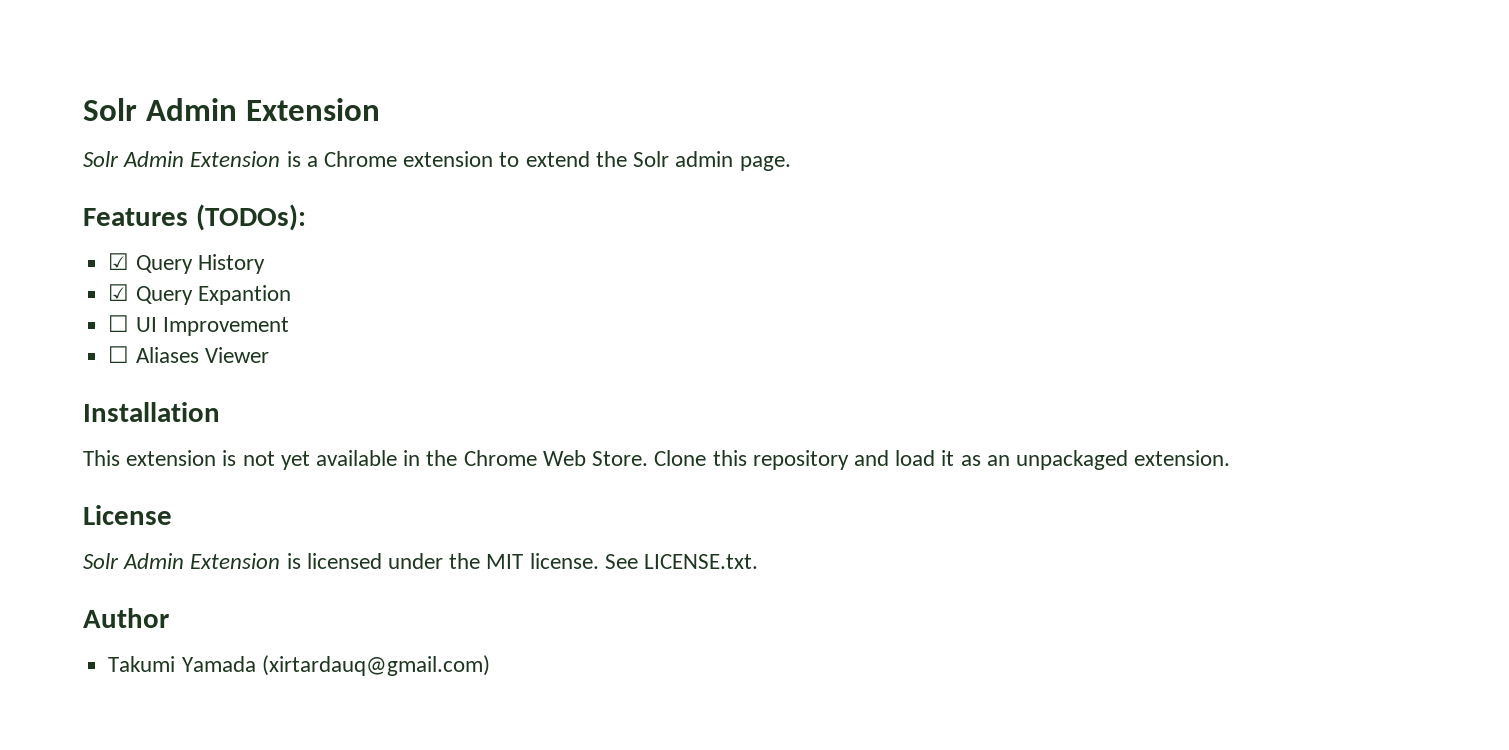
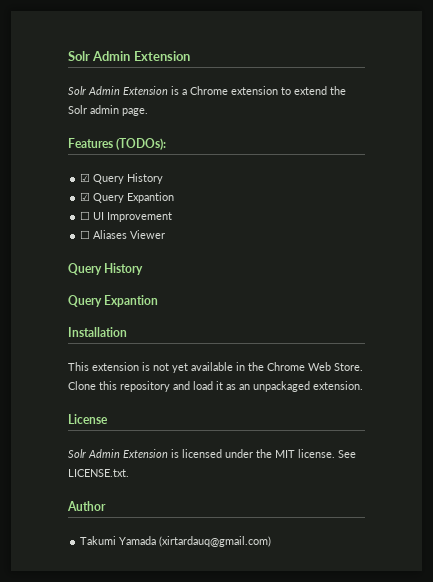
(269, 355) none -> [68,263,144,275] [68,295,159,307] // Query History // Query Expantion

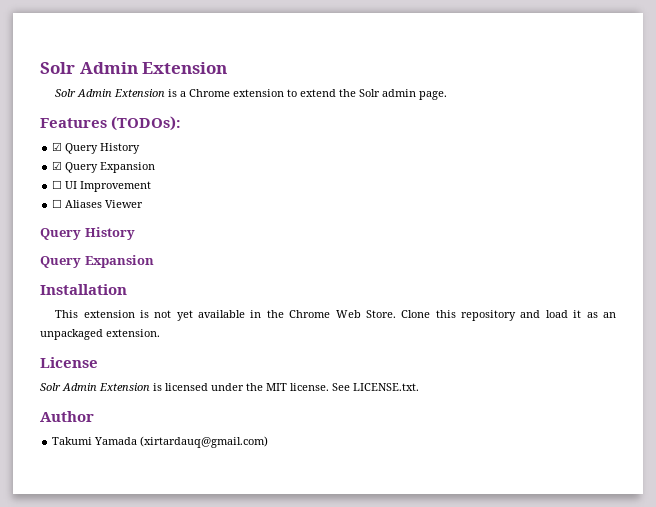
[127,192,175,203] Expantion -> [100,162,156,173] Expansion
[104,295,159,307] Expantion -> [84,255,154,268] Expansion

